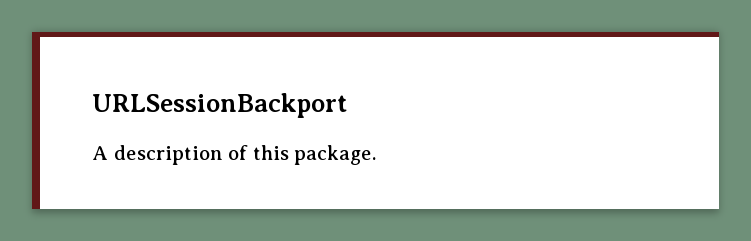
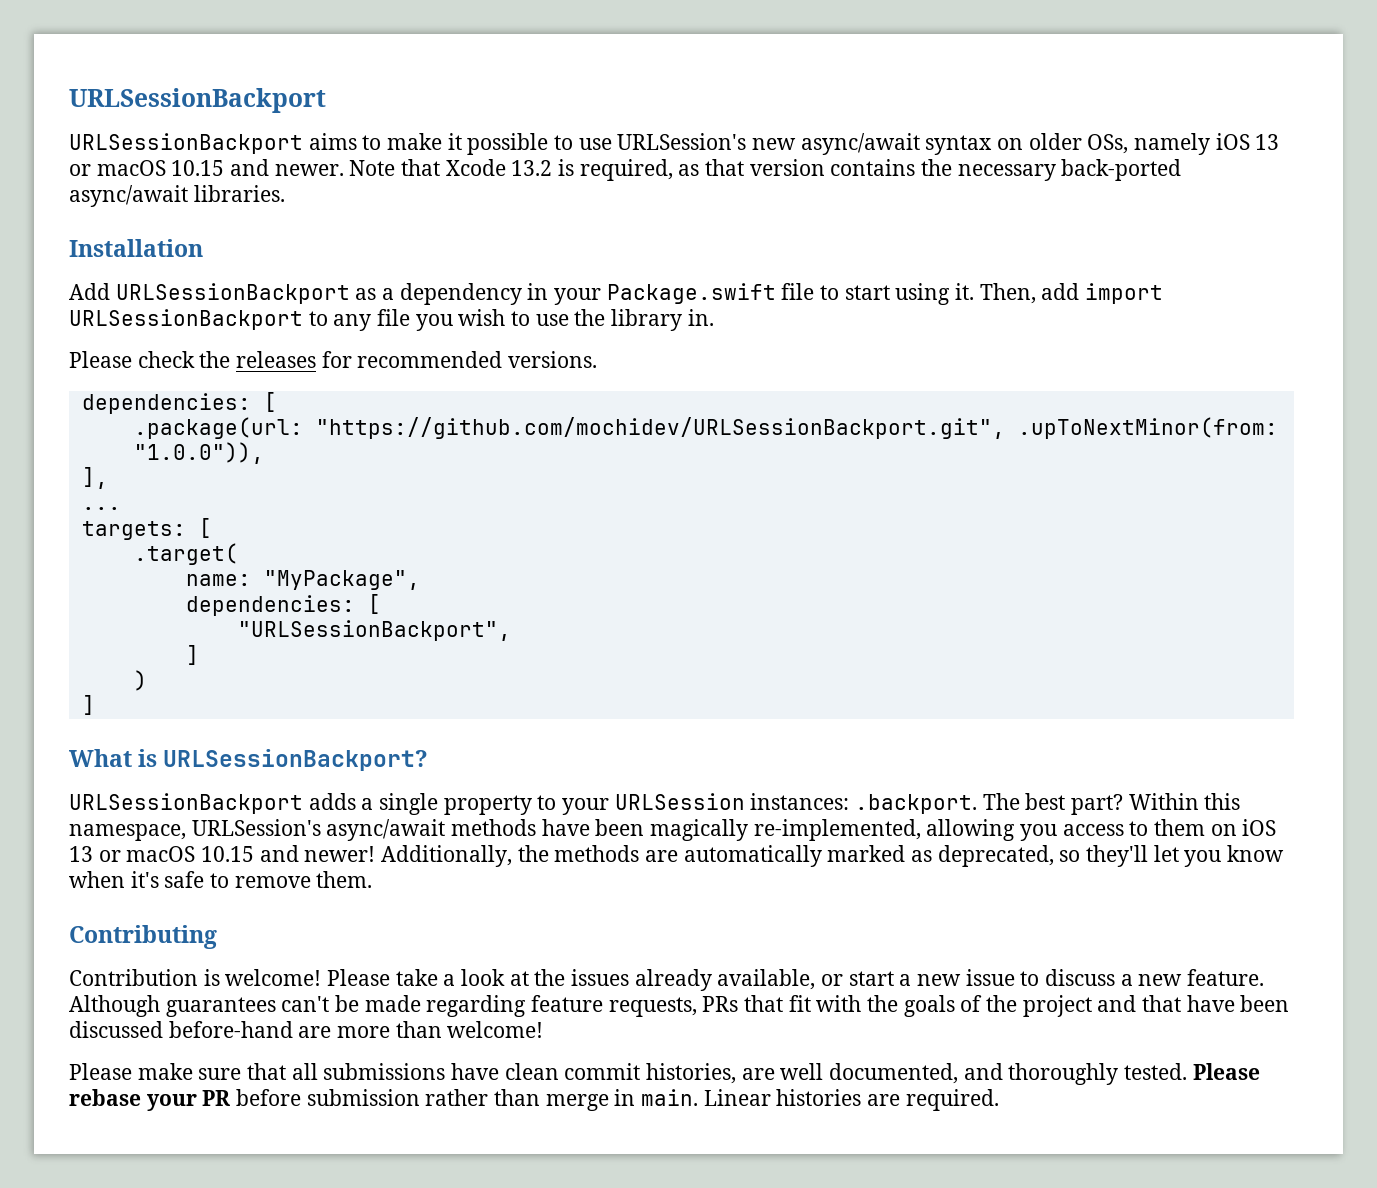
[92,145,377,165] A description of this package. -> [69,133,1280,155] [69,159,1182,181] [69,185,285,207] [69,239,203,257] [69,283,1164,305] [69,309,714,331] [69,351,598,368] [81,392,277,414] [133,417,1278,439] [133,442,264,464] [81,467,108,489] [81,507,121,510] [81,518,212,540] [133,543,238,565] [185,570,420,590] [185,594,381,616] [237,620,511,641] [185,645,199,665] [133,670,147,691] [81,695,95,715] [69,749,429,771] [69,793,1241,815] [69,819,1277,841] [69,845,1285,867] [69,871,373,888] [69,925,217,949] [69,969,1265,991] [69,995,1290,1017] [69,1021,544,1038] [69,1063,1260,1085] [69,1089,999,1111] URLSessionBackport aims to make it possible to use URLSession's new async/await syntax on older OSs, namely iOS 13 or macOS 10.15 and newer. Note that Xcode 13.2 is required, as that version contains the necessary back-ported async/await libraries. // Installation // Add URLSessionBackport as a dependency in your Package.swift file to start using it. Then, add import URLSessionBackport to any file you wish to use the library in. // Please check the releases for recommended versions. // dependencies: [ // .package(url: "https://github.com/mochidev/URLSessionBackport.git", .upToNextMinor(from: "1.0.0")), // ], // ... // targets: [ // .target( // name: "MyPackage", // dependencies: [ // "URLSessionBackport", // ] // ) // ] // What is URLSessionBackport? // URLSessionBackport adds a single property to your URLSession instances: .backport. The best part? Within this namespace, URLSession's async/await methods have been magically re-implemented, allowing you access to them on iOS 13 or macOS 10.15 and newer! Additionally, the methods are automatically marked as deprecated, so they'll let you know when it's safe to remove them. // Contributing // Contribution is welcome! Please take a look at the issues already available, or start a new issue to discuss a new feature. Although guarantees can't be made regarding feature requests, PRs that fit with the goals of the project and that have been discussed before-hand are more than welcome! // Please make sure that all submissions have clean commit histories, are well documented, and thoroughly tested. Please rebase your PR before submission rather than merge in main. Linear histories are required.

